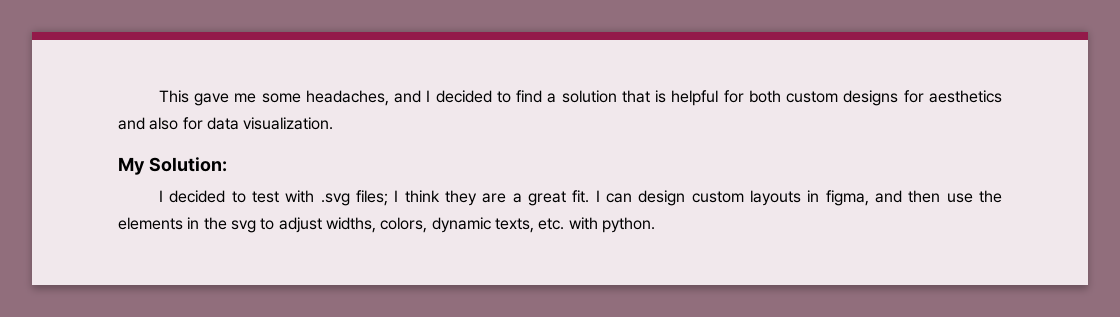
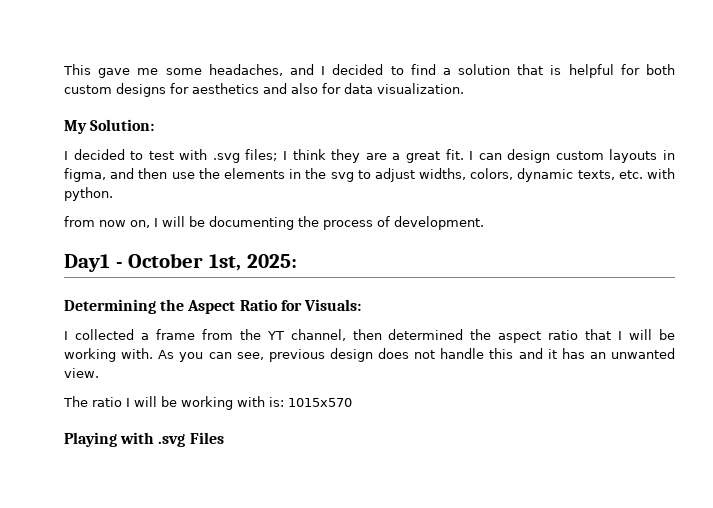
(655, 225) none -> [64,216,484,230] [64,253,297,272] [64,299,361,314] [64,329,675,343] [64,348,675,362] [64,368,99,378] [63,396,352,410] [64,432,224,447] // from now on, I will be documenting the process of development. // Day1 - October 1st, 2025: // Determining the Aspect Ratio for Visuals: // I collected a frame from the YT channel, then determined the aspect ratio that I will be working with. As you can see, previous design does not handle this and it has an unwanted view. // The ratio I will be working with is: 1015x570 // Playing with .svg Files

